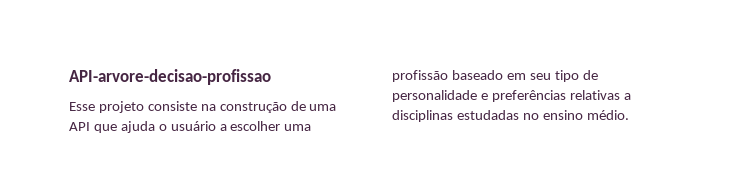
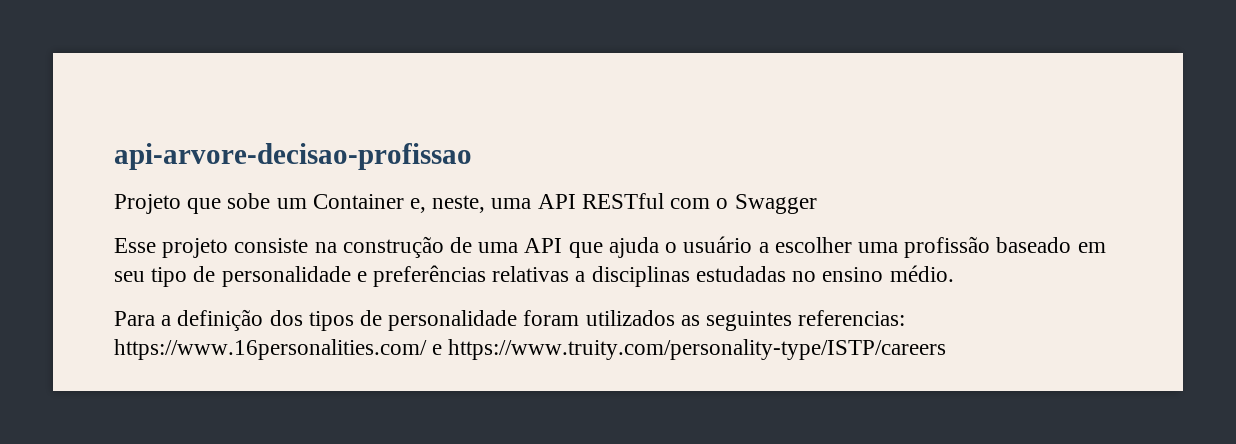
[69,69,271,85] API-arvore-decisao-profissao -> [114,143,472,170] [114,193,817,214] api-arvore-decisao-profissao // Projeto que sobe um Container e, neste, uma API RESTful com o Swagger
(629, 115) none -> [114,309,906,331] [114,339,947,360] // Para a definição dos tipos de personalidade foram utilizados as seguintes referencias: https://www.16personalities.com/ e https://www.truity.com/personality-type/ISTP/careers

